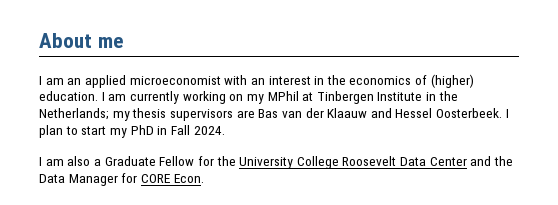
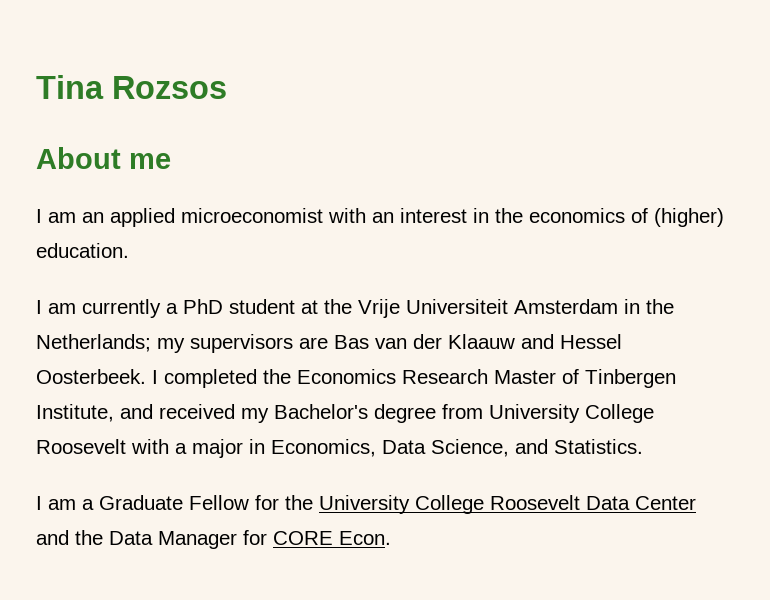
(39, 40) none -> [36,75,227,99] Tina Rozsos //
(98, 96) none -> (129, 250) //
[182,91,423,104] working on my MPhil at Tinbergen Institute -> [166,299,618,318] a PhD student at the Vrije Universiteit Amsterdam
[132,108,167,118] thesis -> (185, 345) none
[39,125,225,138] [39,156,91,166] plan to start my PhD in Fall 2024. // I am also -> [164,369,676,388] [36,404,654,423] [36,439,643,458] [36,496,76,510] completed the Economics Research Master of Tinbergen Institute, and received my Bachelor's degree from University College Roosevelt with a major in Economics, Data Science, and Statistics. // I am

